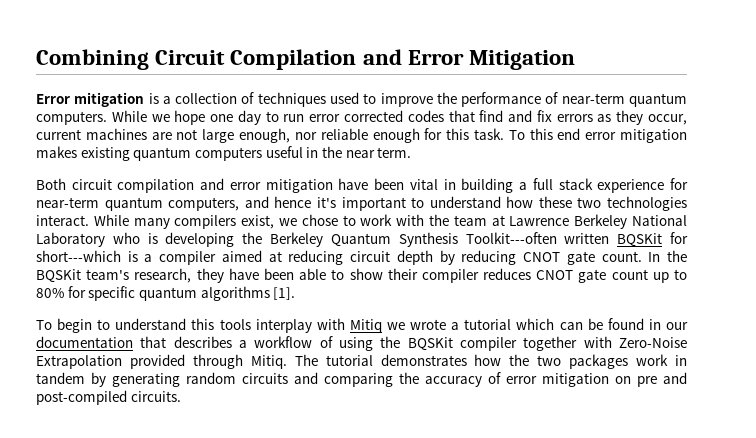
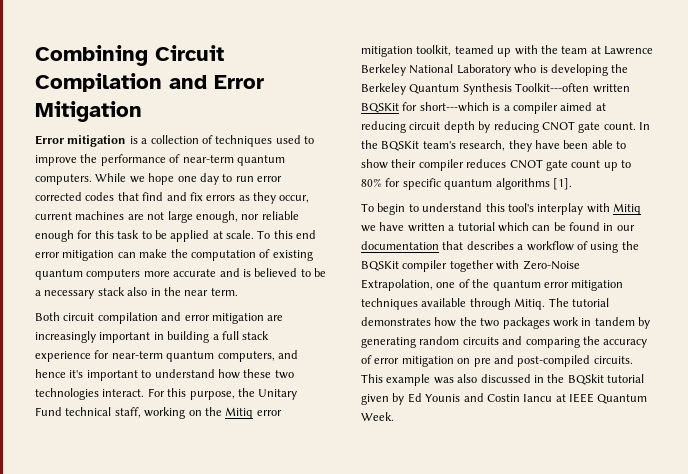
[473,128,504,140] task. -> [117,230,254,242] task to be applied at scale.
[36,146,303,161] makes existing quantum computers useful -> [117,249,313,261] [35,268,326,280] [35,287,148,299] can make the computation of existing quantum computers more accurate and is believed to be a necessary stack also
[338,178,438,190] have been vital -> [267,315,284,321] [35,331,151,343] are increasingly important
[93,214,393,229] While many compilers exist, we chose to work -> [147,388,298,400] [35,407,282,419] [361,45,512,57] For this purpose, the Unitary Fund technical staff, working on the Mitiq error mitigation toolkit, teamed up
[219,319,251,330] tools -> [507,203,534,212] tool's
[410,319,447,330] wrote -> [379,222,445,232] have written
[36,354,185,369] Extrapolation provided -> [361,279,624,291] [361,298,467,310] Extrapolation, one of the quantum error mitigation techniques available
(181, 396) none -> [361,374,644,386] [361,393,648,405] [361,412,394,421] This example was also discussed in the BQSkit tutorial given by Ed Younis and Costin Iancu at IEEE Quantum Week.

